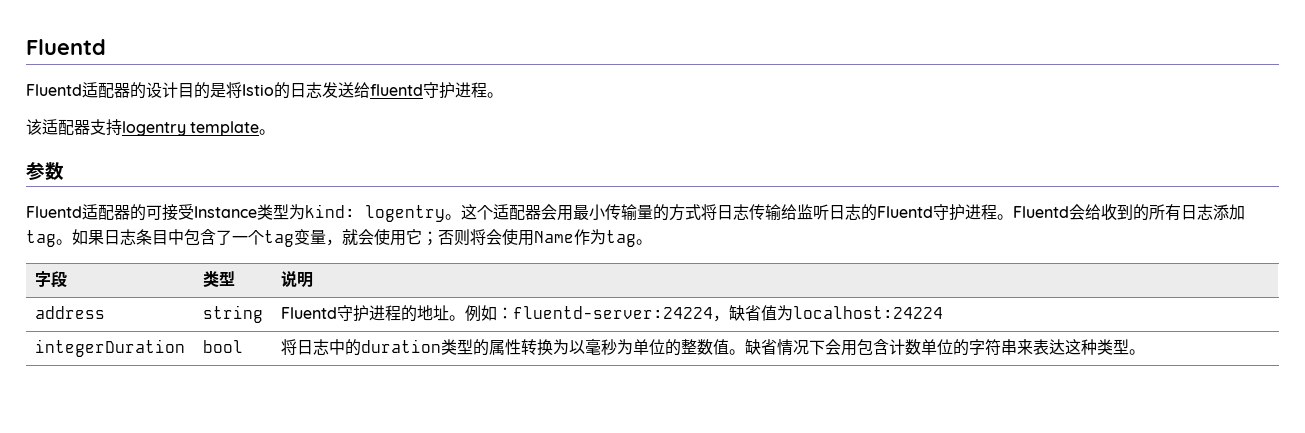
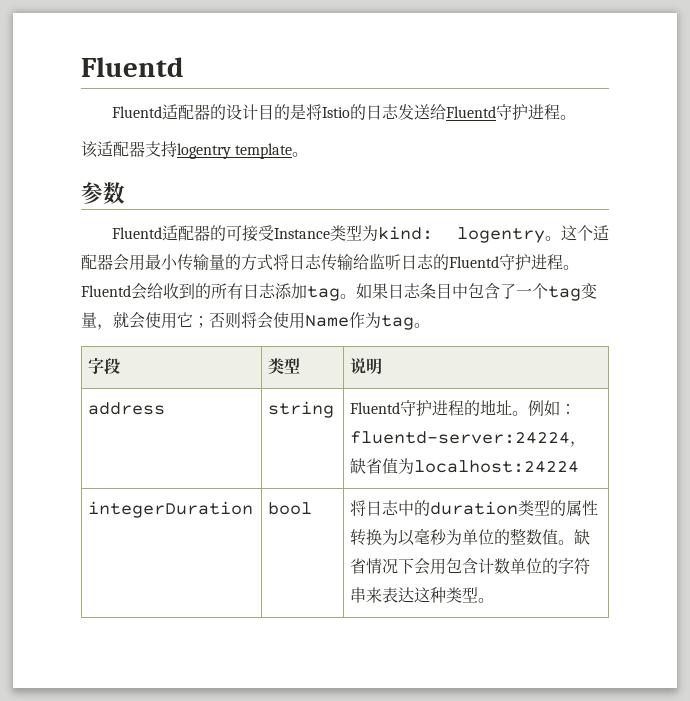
[370,84,423,96] fluentd -> [446,106,497,118] Fluentd

